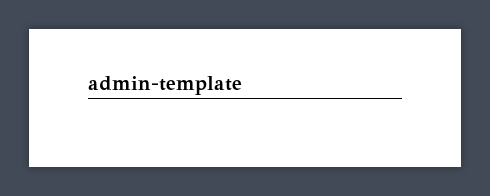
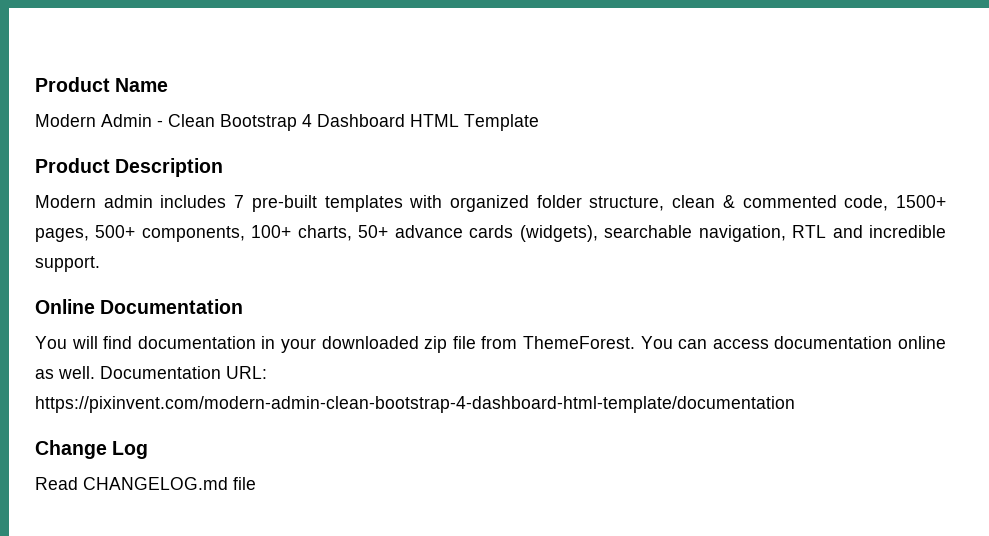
[88,76,242,95] admin-template -> [35,77,169,92] [35,114,539,131] [35,158,224,177] [35,195,946,212] [35,225,946,242] [35,256,100,272] [35,299,244,314] [35,336,947,353] [35,366,267,379] [35,396,795,413] [35,440,149,459] [35,477,256,490] Product Name // Modern Admin - Clean Bootstrap 4 Dashboard HTML Template // Product Description // Modern admin includes 7 pre-built templates with organized folder structure, clean & commented code, 1500+ pages, 500+ components, 100+ charts, 50+ advance cards (widgets), searchable navigation, RTL and incredible support. // Online Documentation // You will find documentation in your downloaded zip file from ThemeForest. You can access documentation online as well. Documentation URL: https://pixinvent.com/modern-admin-clean-bootstrap-4-dashboard-html-template/documentation // Change Log // Read CHANGELOG.md file

